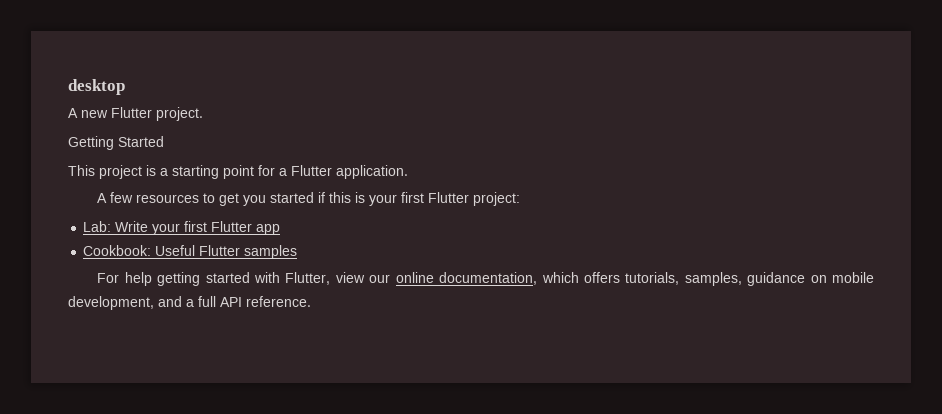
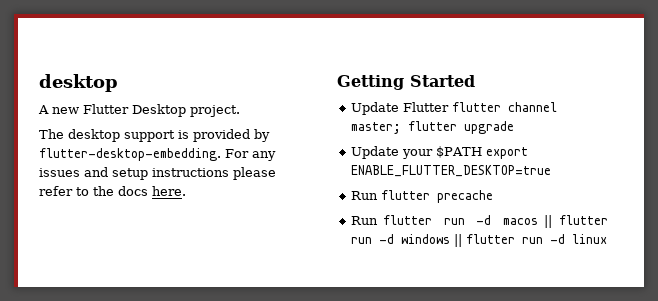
(152, 112) none -> [132,104,186,117] Desktop
[68,136,164,150] [68,165,408,179] [97,192,521,206] [83,221,281,235] [83,245,298,259] [97,272,875,286] [68,296,311,310] Getting Started // This project is a starting point for a Flutter application. // A few resources to get you started if this is your first Flutter project: // Lab: Write your first Flutter app // Cookbook: Useful Flutter samples // For help getting started with Flutter, view our online documentation, which offers tutorials, samples, guidance on mobile development, and a full API reference. -> [39,129,270,142] [39,148,276,161] [39,167,276,180] [39,186,186,196] [337,75,475,90] [350,102,557,115] [350,121,514,134] [350,146,528,159] [350,165,551,177] [350,190,493,203] [350,215,608,228] [350,234,607,247] The desktop support is provided by flutter-desktop-embedding. For any issues and setup instructions please refer to the docs here. // Getting Started // Update Flutter flutter channel master; flutter upgrade // Update your $PATH export ENABLE_FLUTTER_DESKTOP=true // Run flutter precache // Run flutter run -d macos || flutter run -d windows || flutter run -d linux

